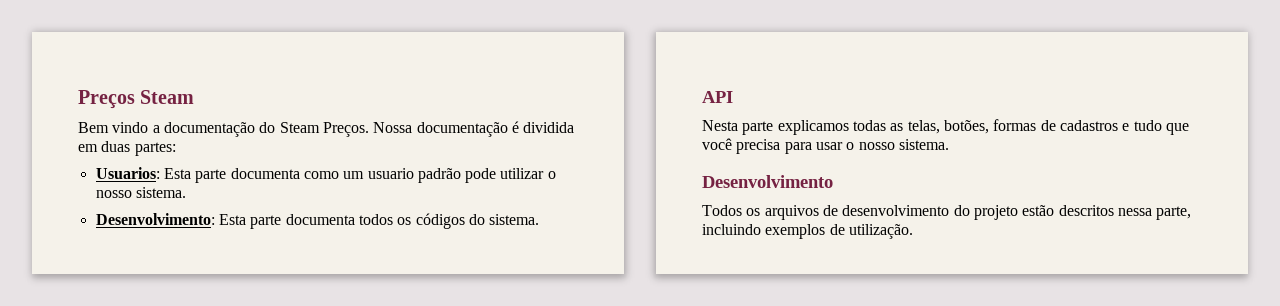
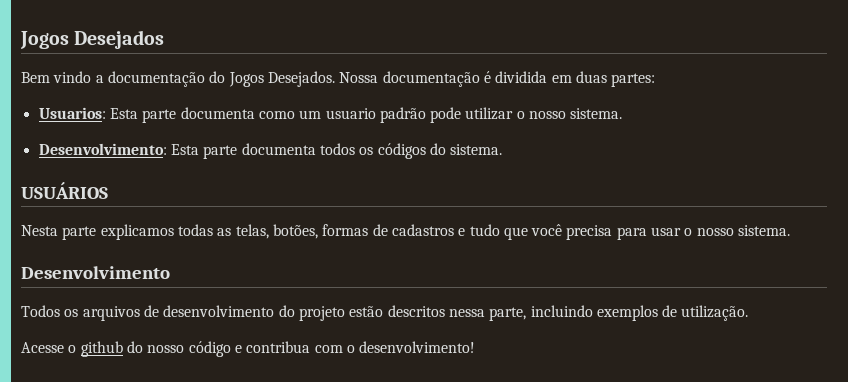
[78,90,195,109] Preços Steam -> [20,30,165,49] Jogos Desejados
[279,122,369,137] Steam Preços. -> [228,71,335,87] Jogos Desejados.
[702,91,733,103] API -> [21,182,108,199] USUÁRIOS
(913, 231) none -> [21,341,476,357] // Acesse o github do nosso código e contribua com o desenvolvimento!

